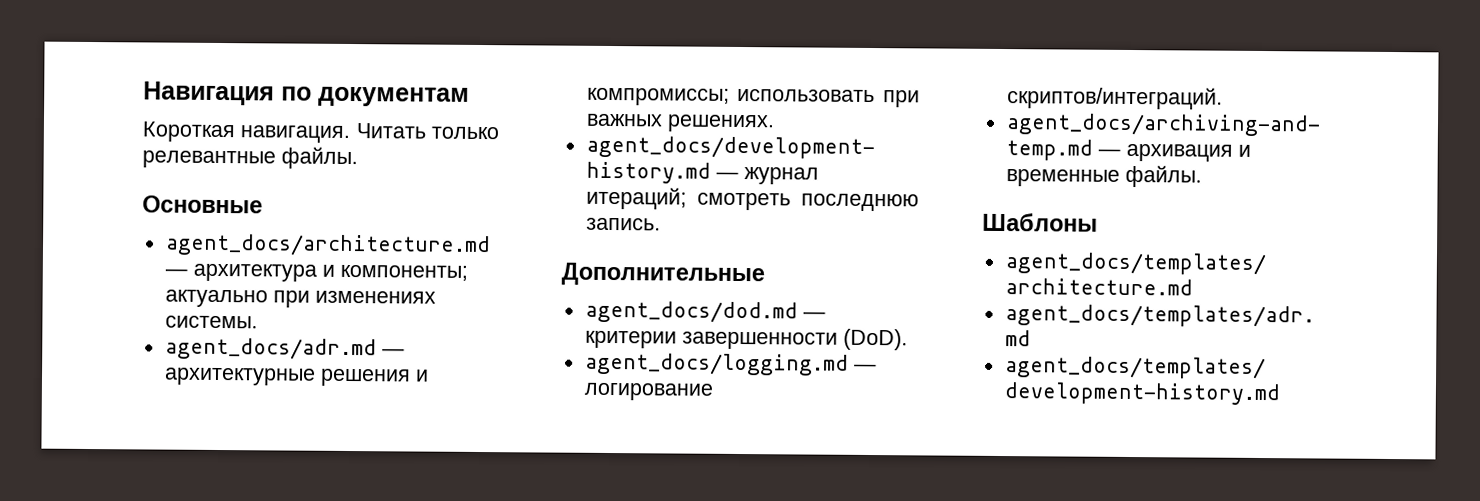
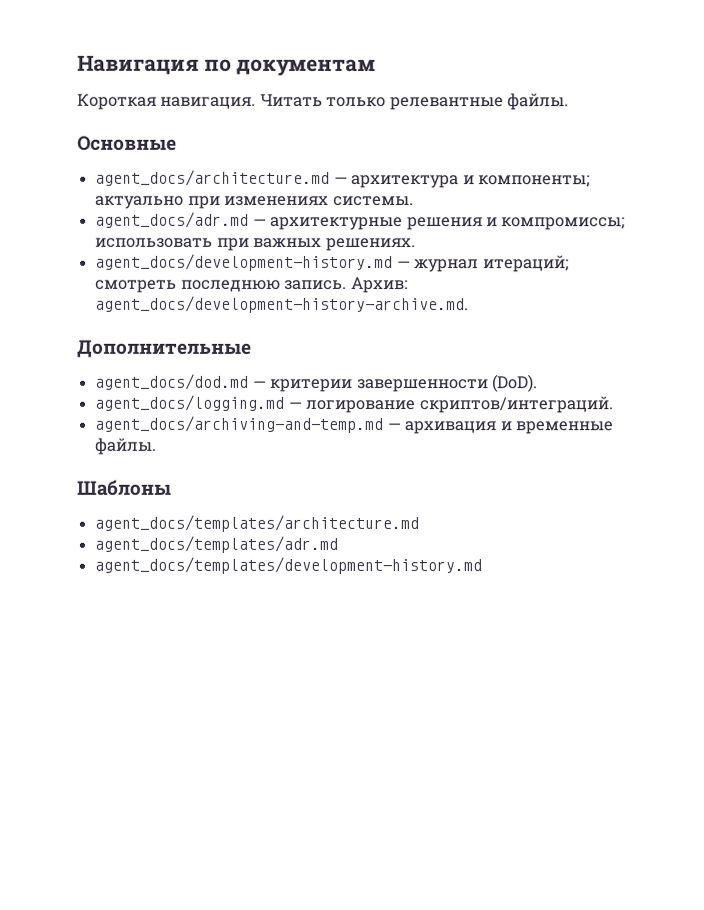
(661, 224) none -> [350,276,408,294] [95,295,470,314] Архив: agent_docs/development-history-archive.md.

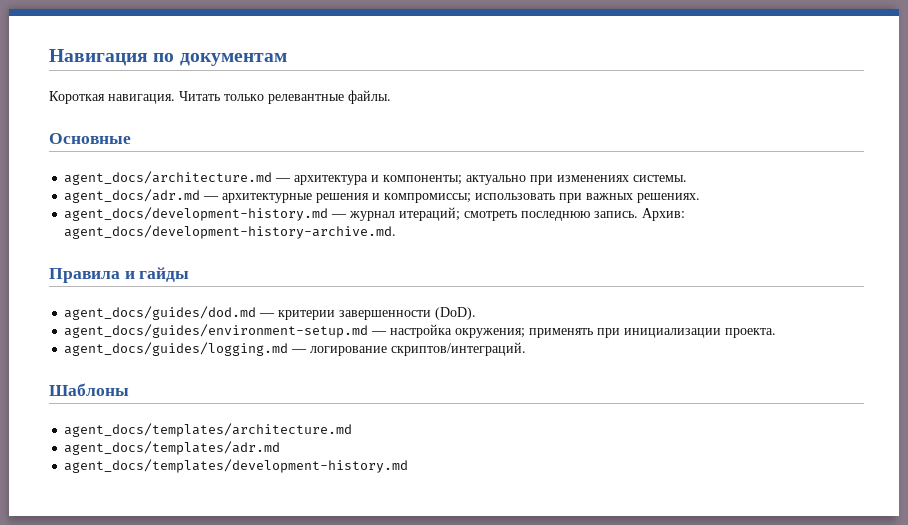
[77,339,252,358] [95,373,250,390] Дополнительные // agent_docs/dod.md -> [49,267,190,283] [64,306,257,320] Правила и гайды // agent_docs/guides/dod.md
[95,394,614,414] [95,415,614,435] [95,437,158,455] agent_docs/logging.md — логирование скриптов/интеграций. // agent_docs/archiving-and-temp.md — архивация и временные файлы. -> [64,324,777,338] [64,342,527,356] agent_docs/guides/environment-setup.md — настройка окружения; применять при инициализации проекта. // agent_docs/guides/logging.md — логирование скриптов/интеграций.

